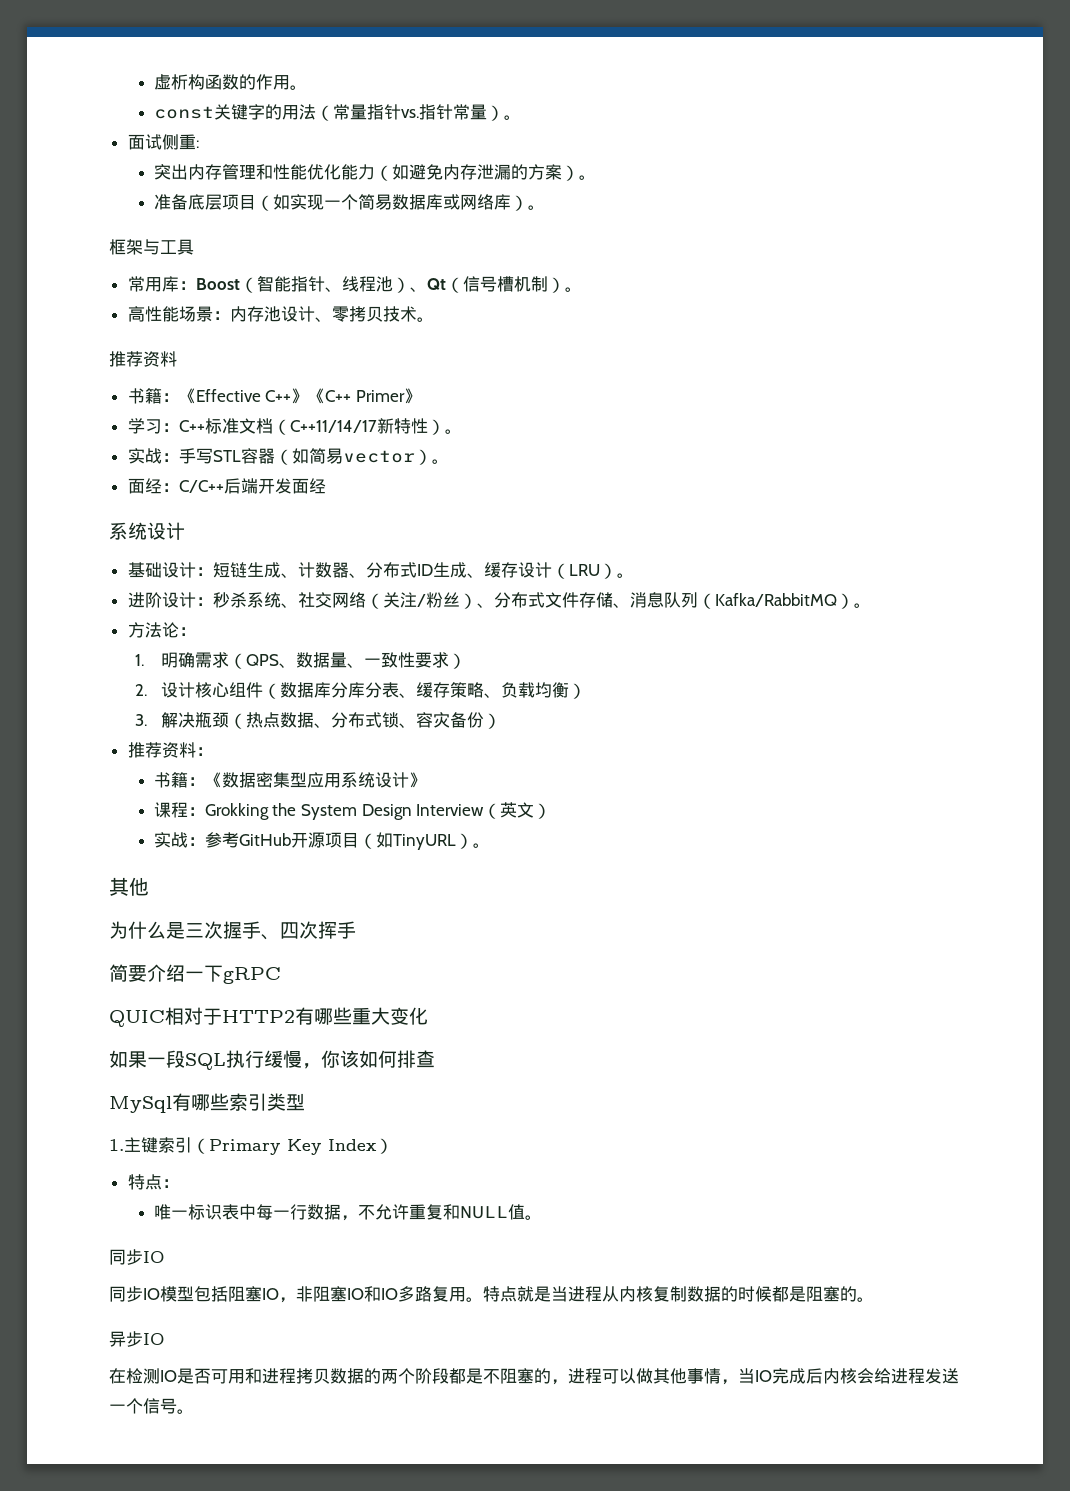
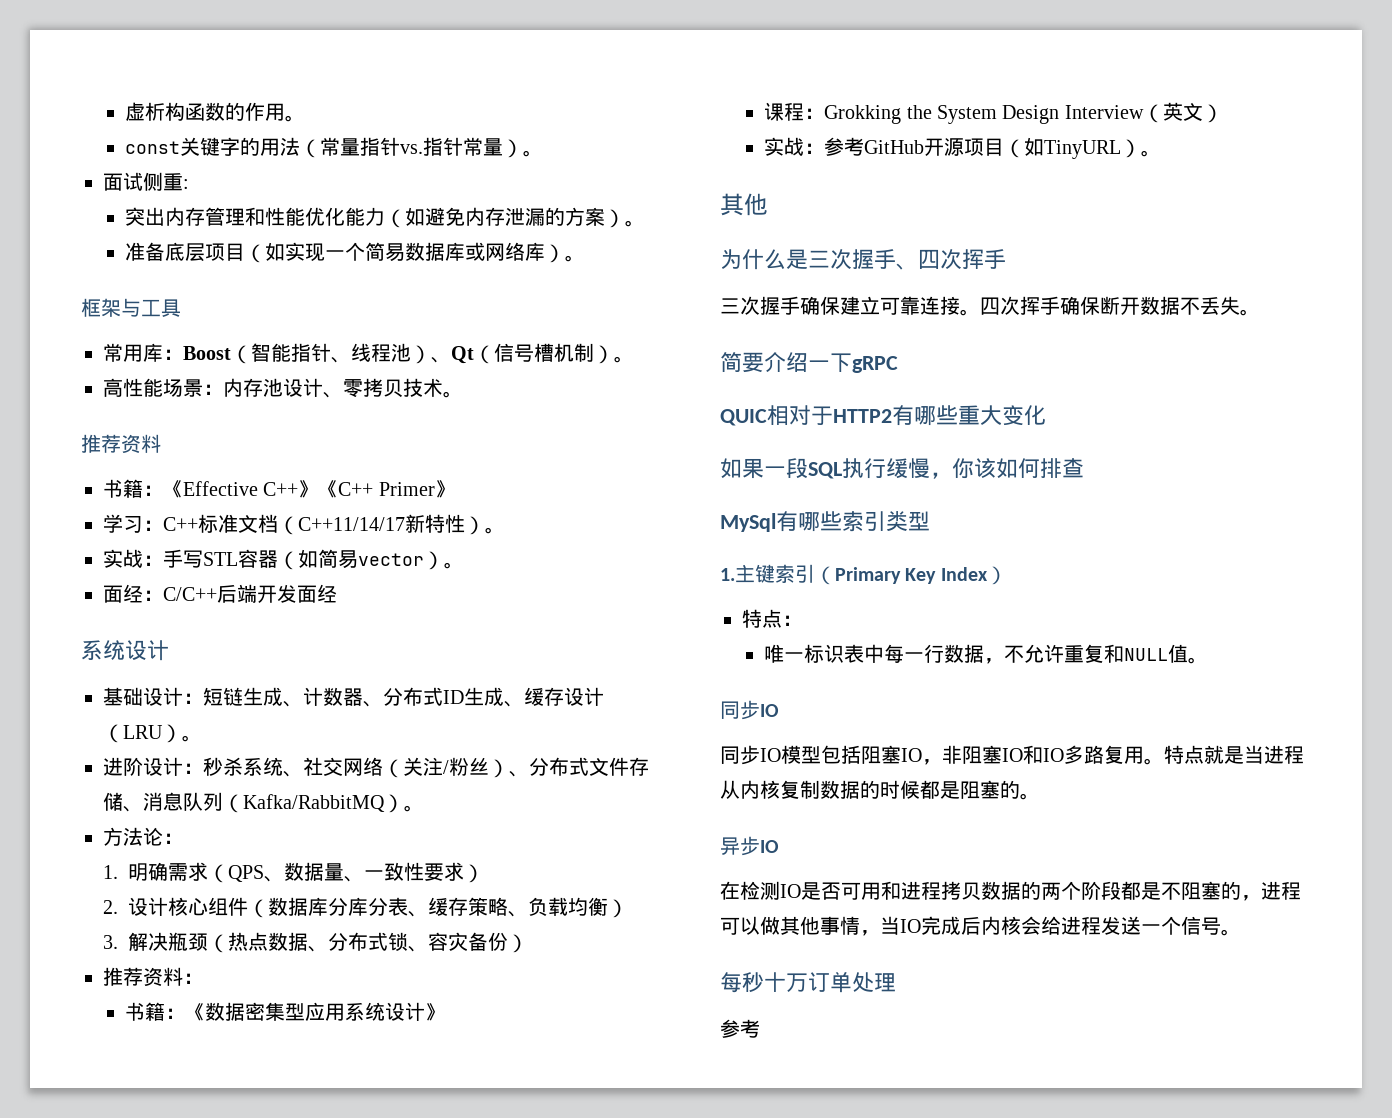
(356, 930) none -> [720,296,1260,316] // 三次握手确保建立可靠连接。四次挥手确保断开数据不丢失。
(194, 1411) none -> [720,972,896,993] [720,1019,760,1038] // 每秒十万订单处理 // 参考

